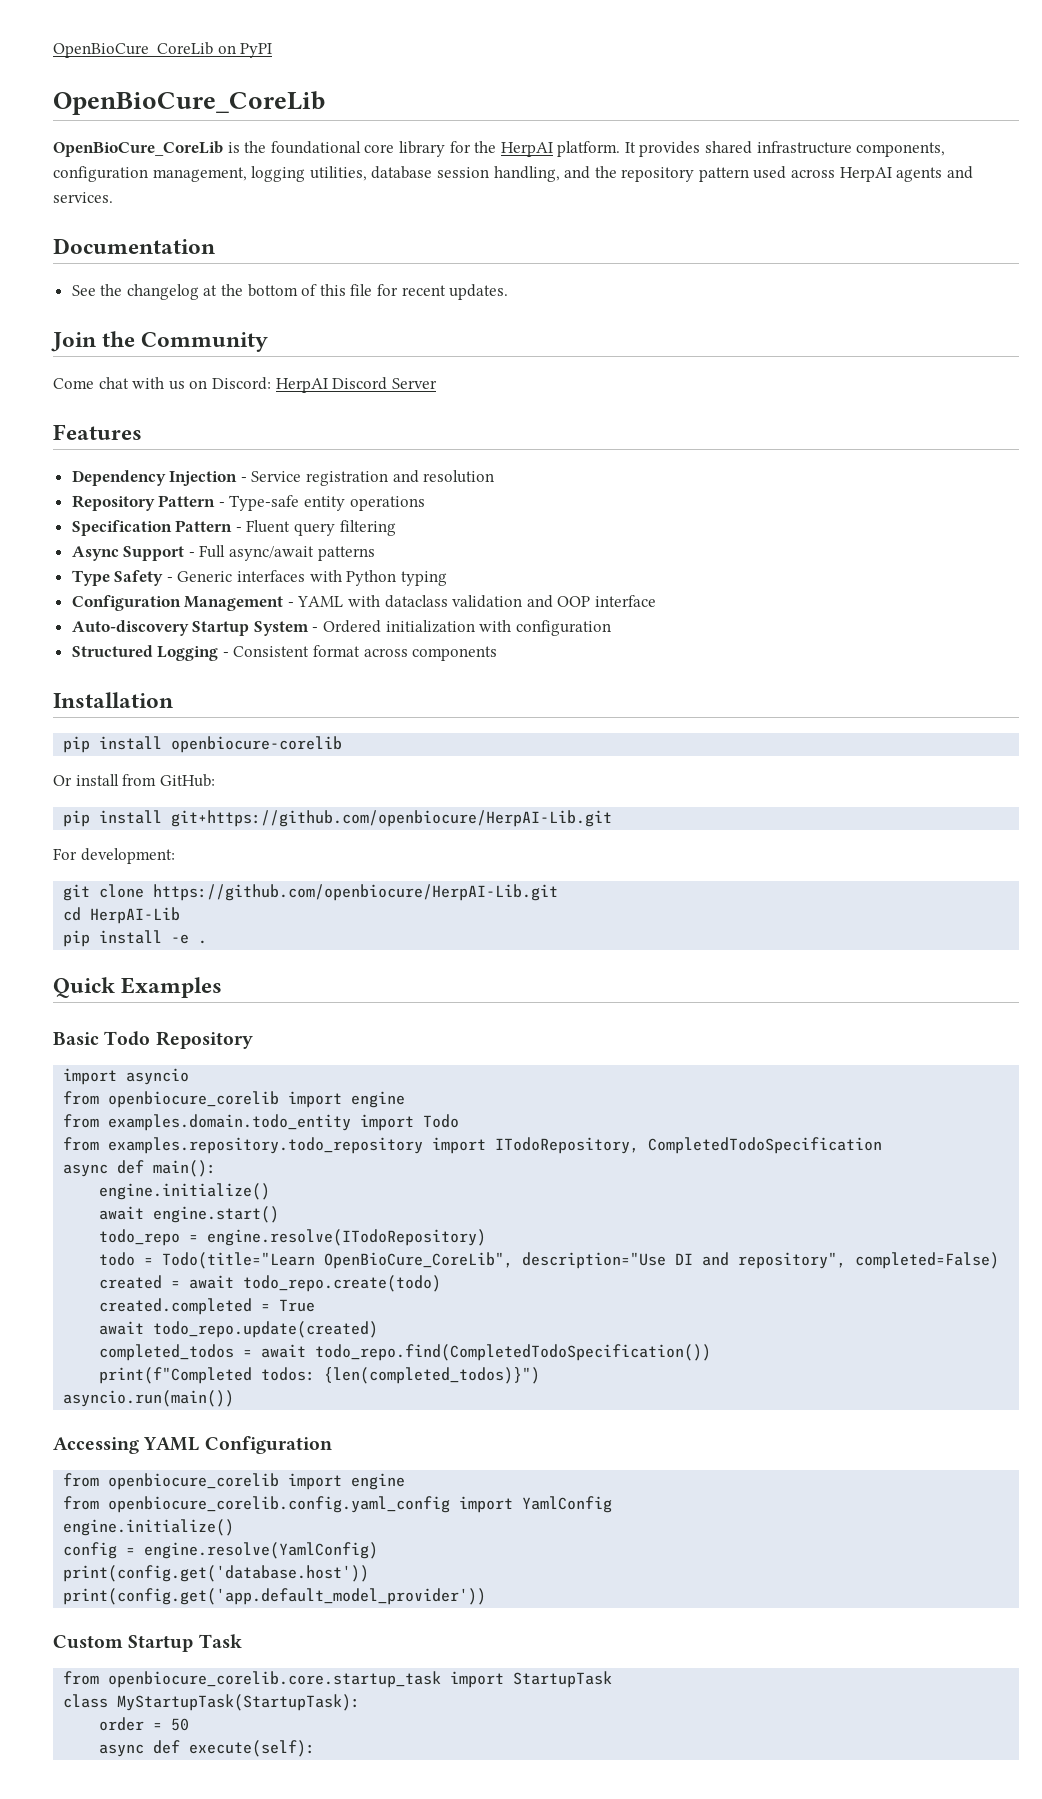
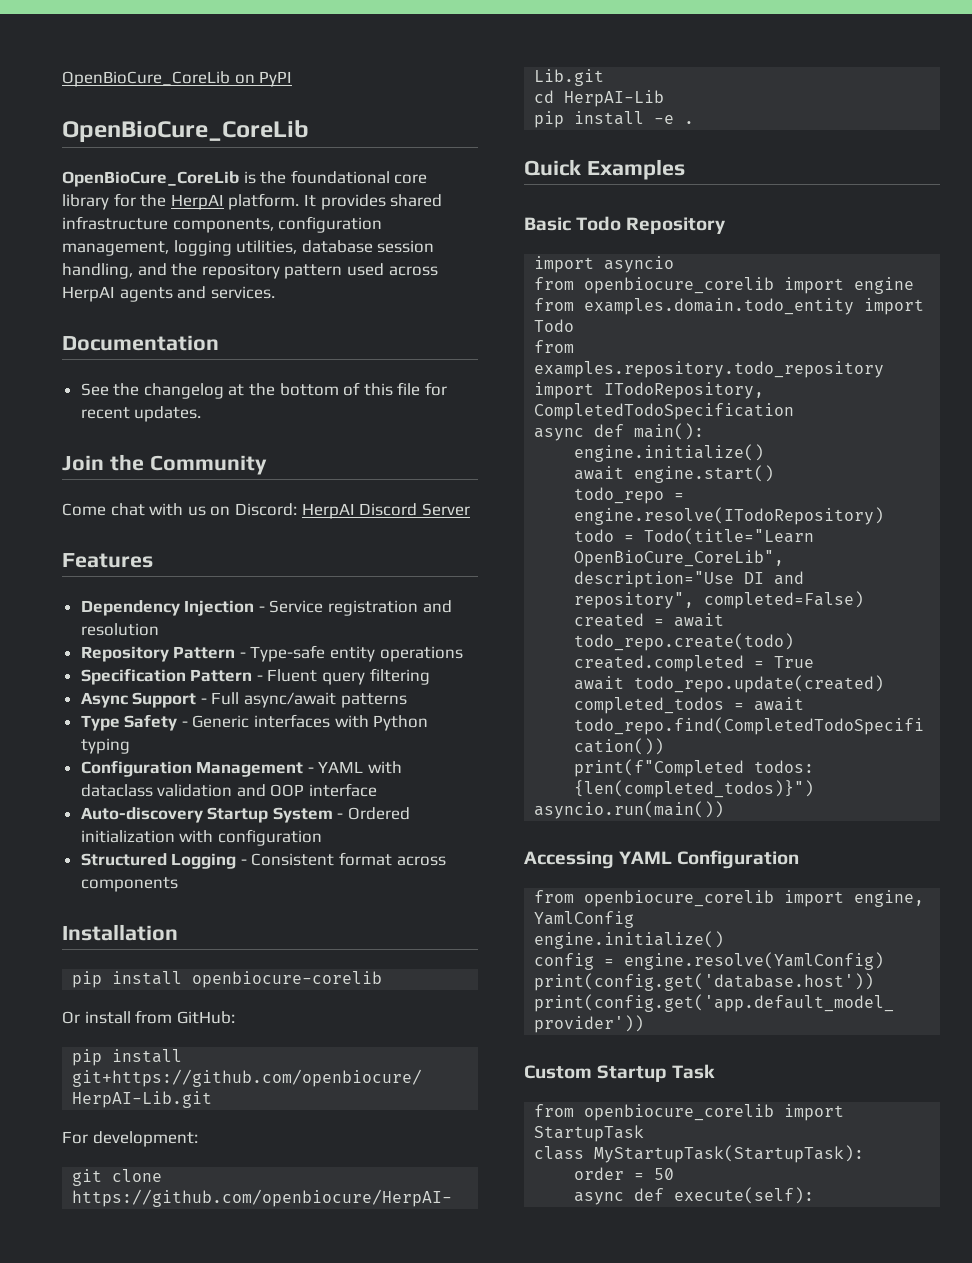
[351,1473,406,1490] [63,1496,514,1513] engine // from openbiocure_corelib.config.yaml_config import -> [854,890,925,907] engine,
[108,1671,442,1688] openbiocure_corelib.core.startup_task -> [584,1104,775,1121] openbiocure_corelib

